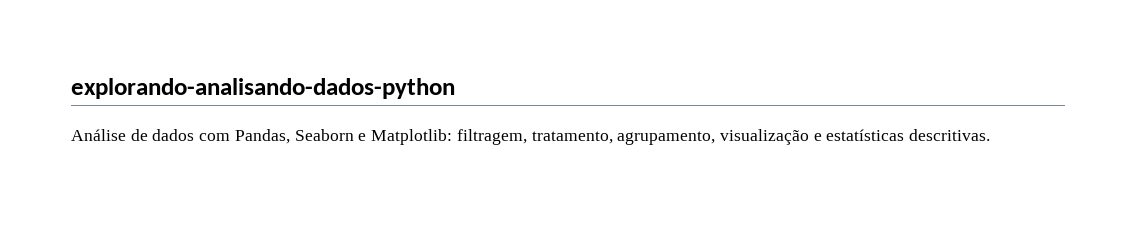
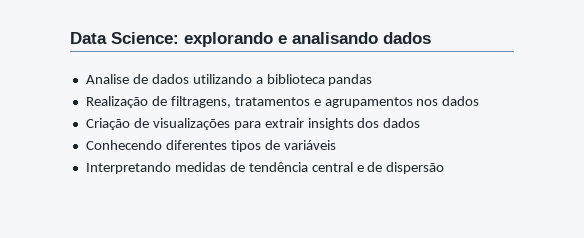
[71,78,455,99] [71,129,991,145] explorando-analisando-dados-python // Análise de dados com Pandas, Seaborn e Matplotlib: filtragem, tratamento, agrupamento, visualização e estatísticas descritivas. -> [70,32,431,47] [85,74,373,86] [85,96,480,108] [85,118,421,130] [85,140,336,152] [85,162,445,174] Data Science: explorando e analisando dados // Analise de dados utilizando a biblioteca pandas // Realização de filtragens, tratamentos e agrupamentos nos dados // Criação de visualizações para extrair insights dos dados // Conhecendo diferentes tipos de variáveis // Interpretando medidas de tendência central e de dispersão

